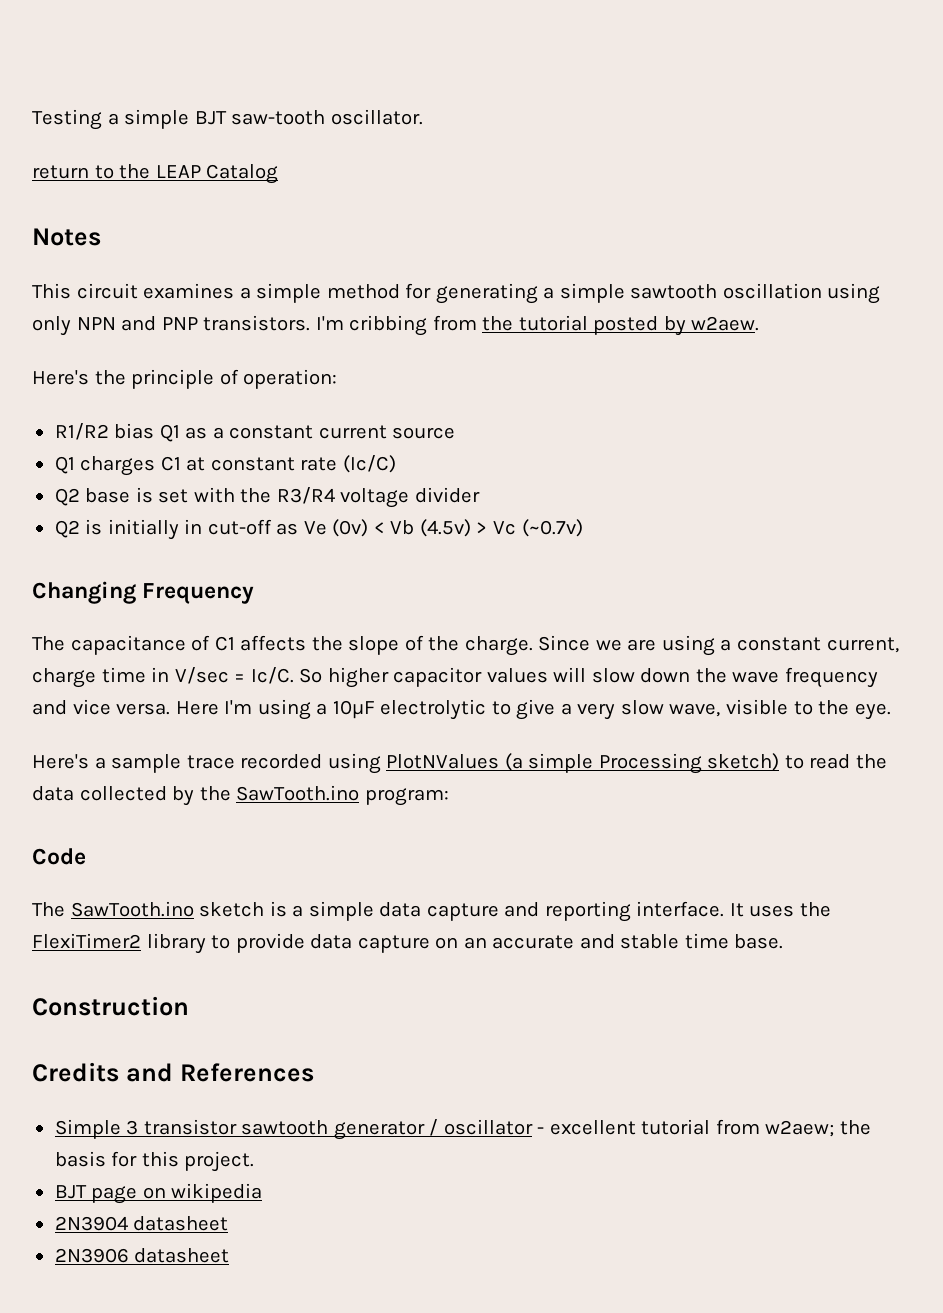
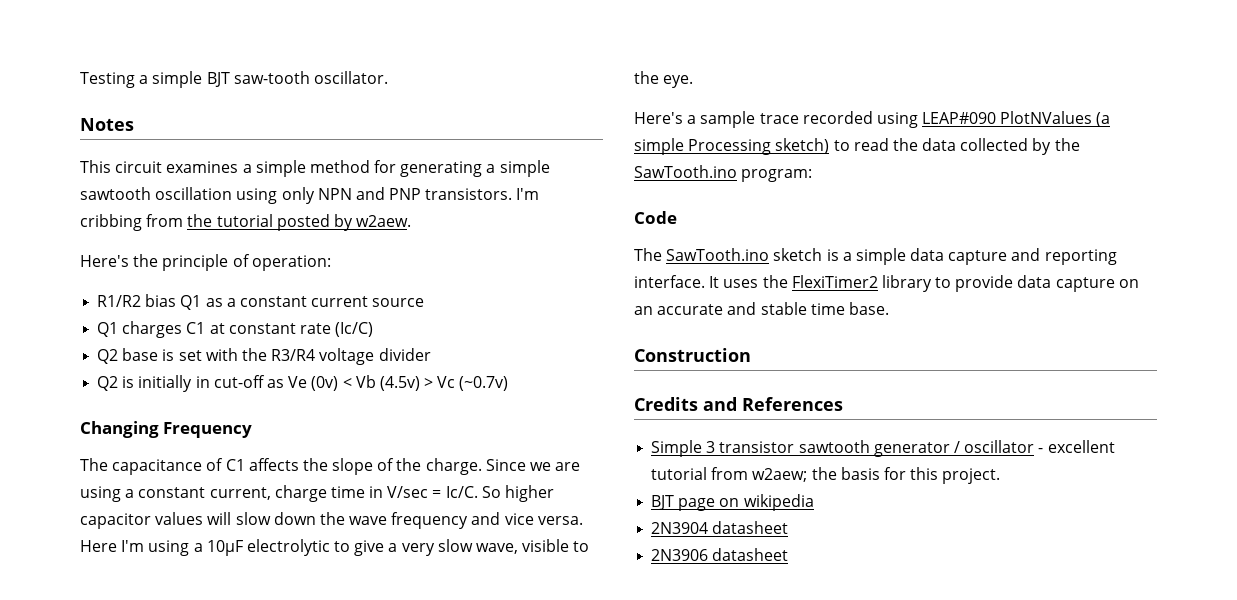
[32,164,279,184] // return to the LEAP Catalog -> (388, 77) none
(381, 763) none -> [922,112,997,124] LEAP#090

